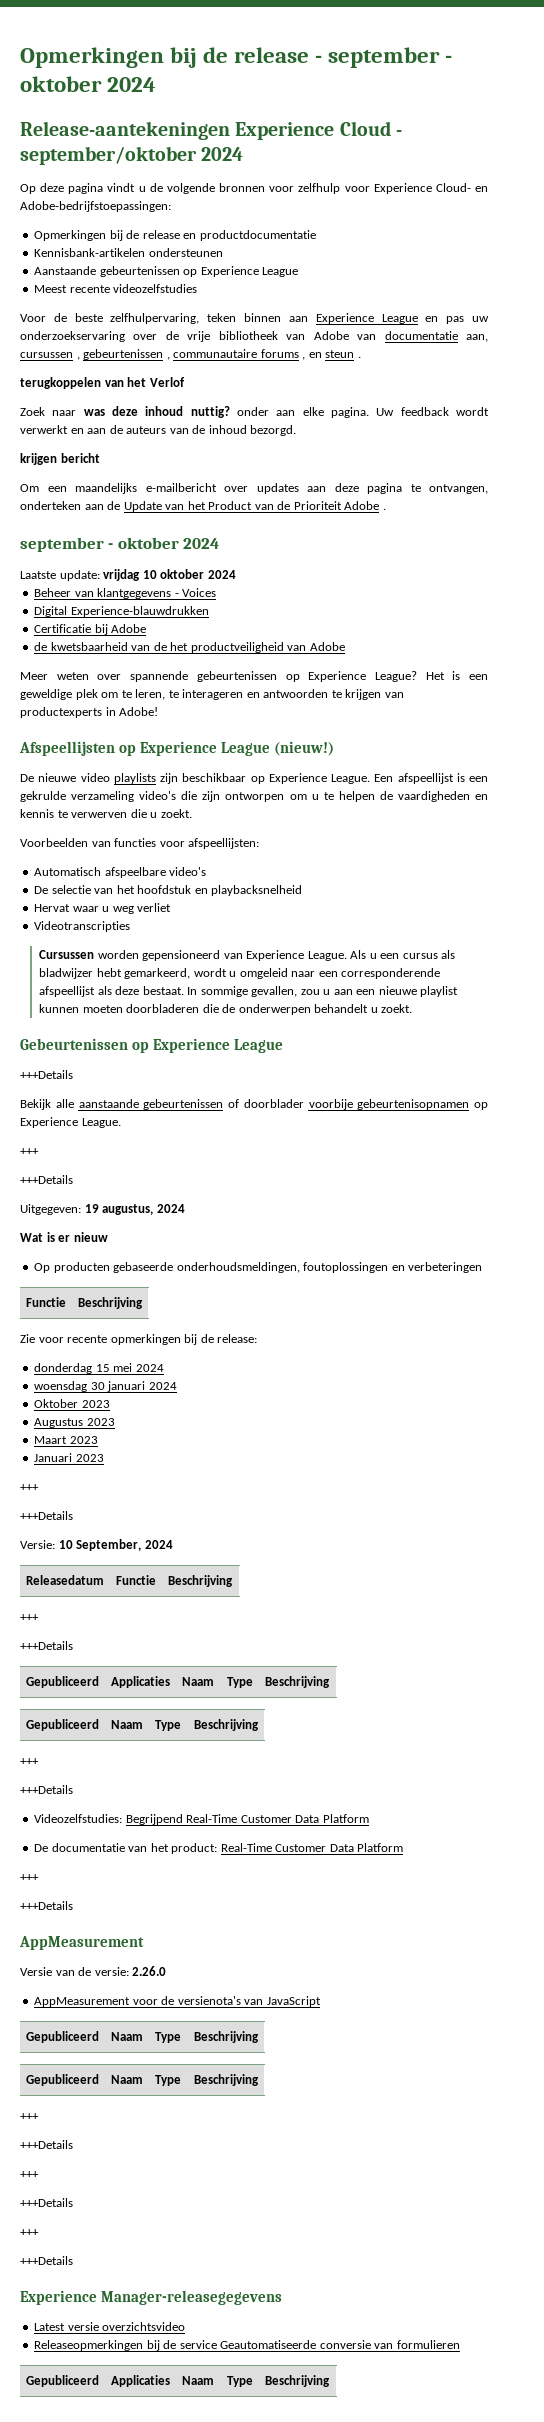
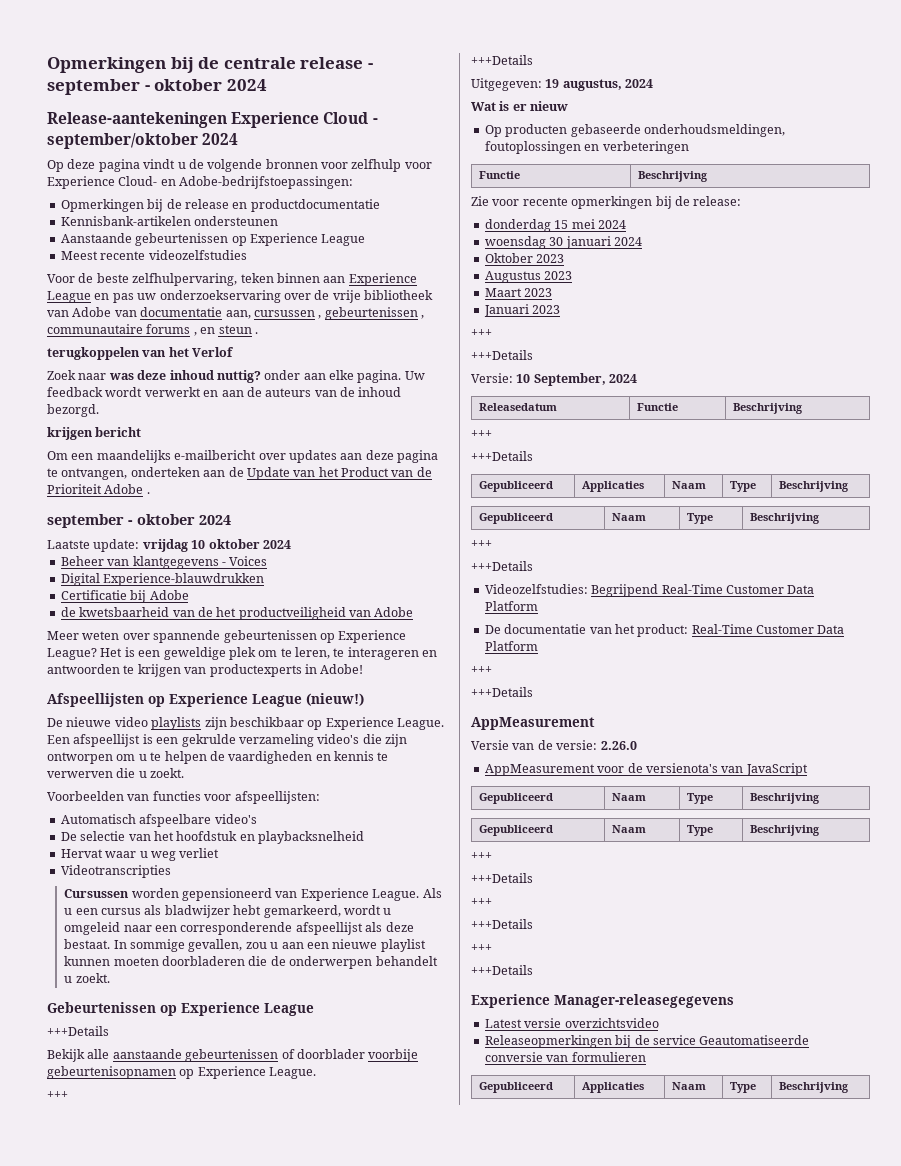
[20,47,229,68] Opmerkingen bij de -> [47,57,296,73] Opmerkingen bij de centrale

